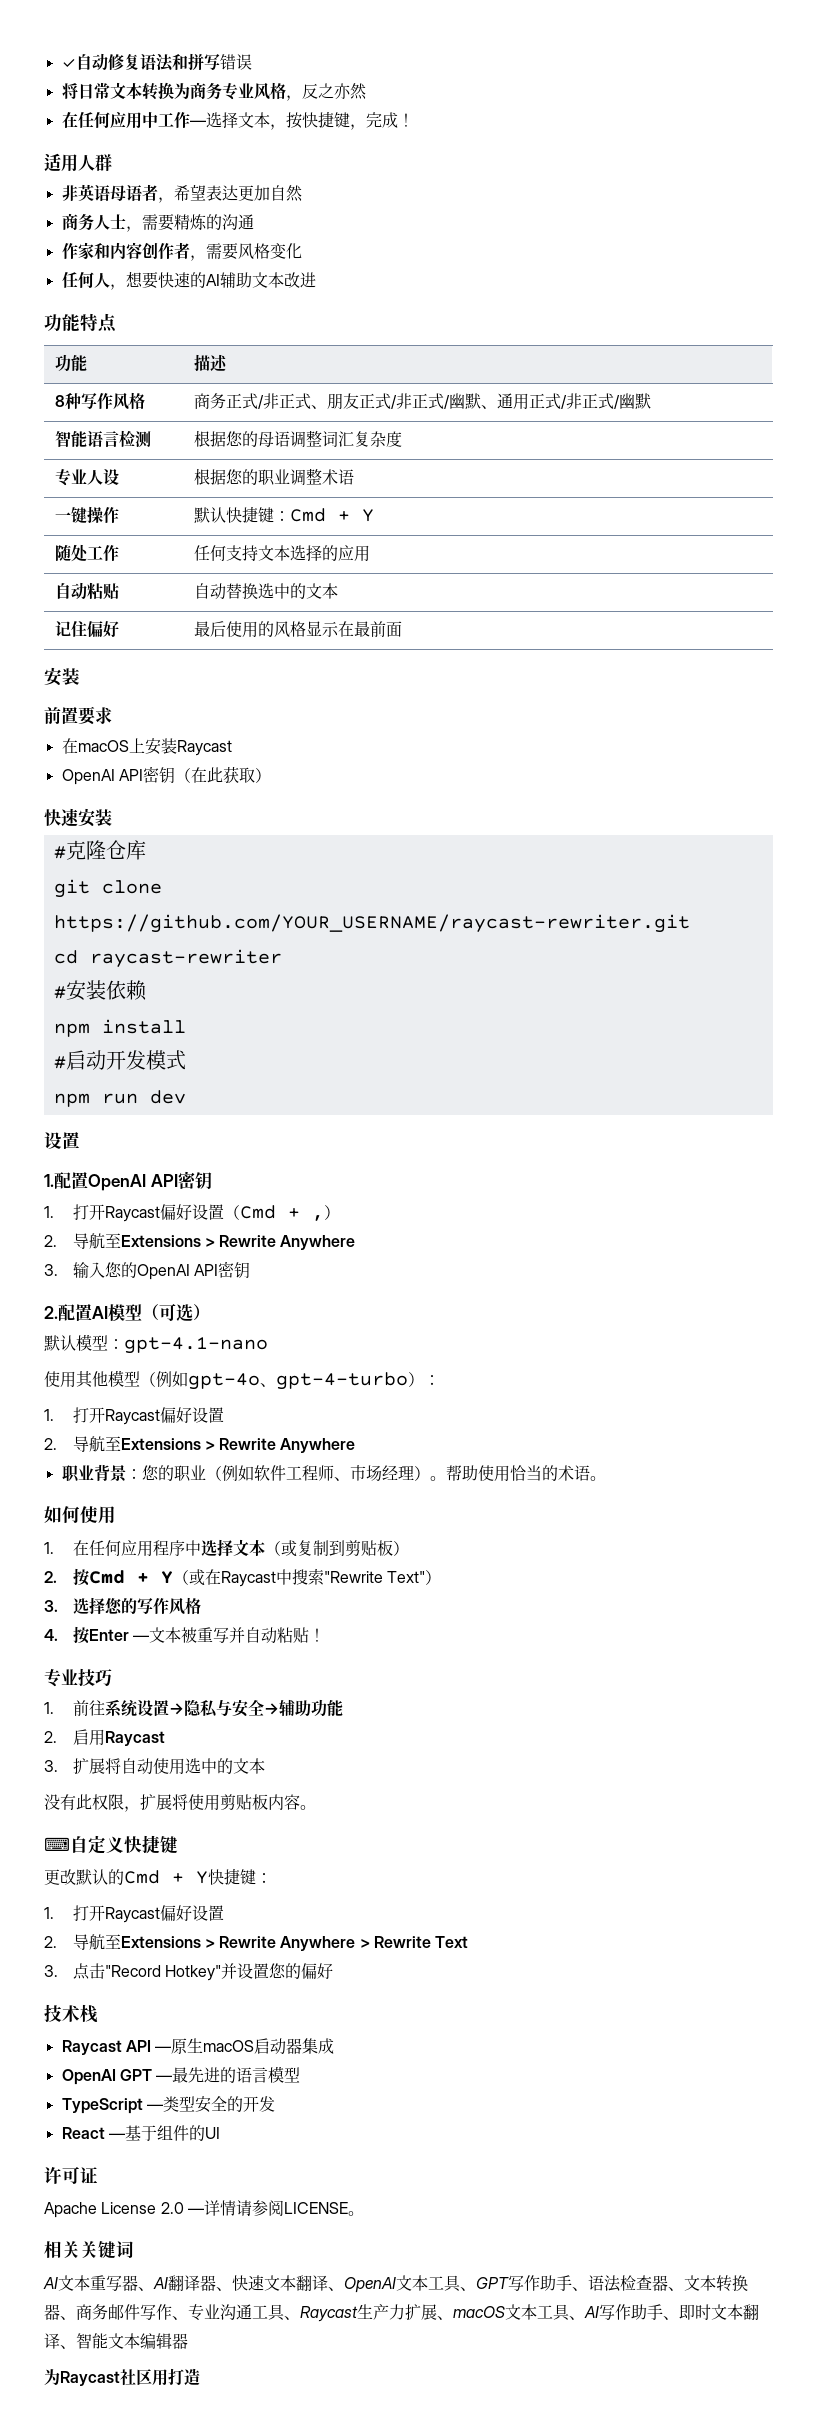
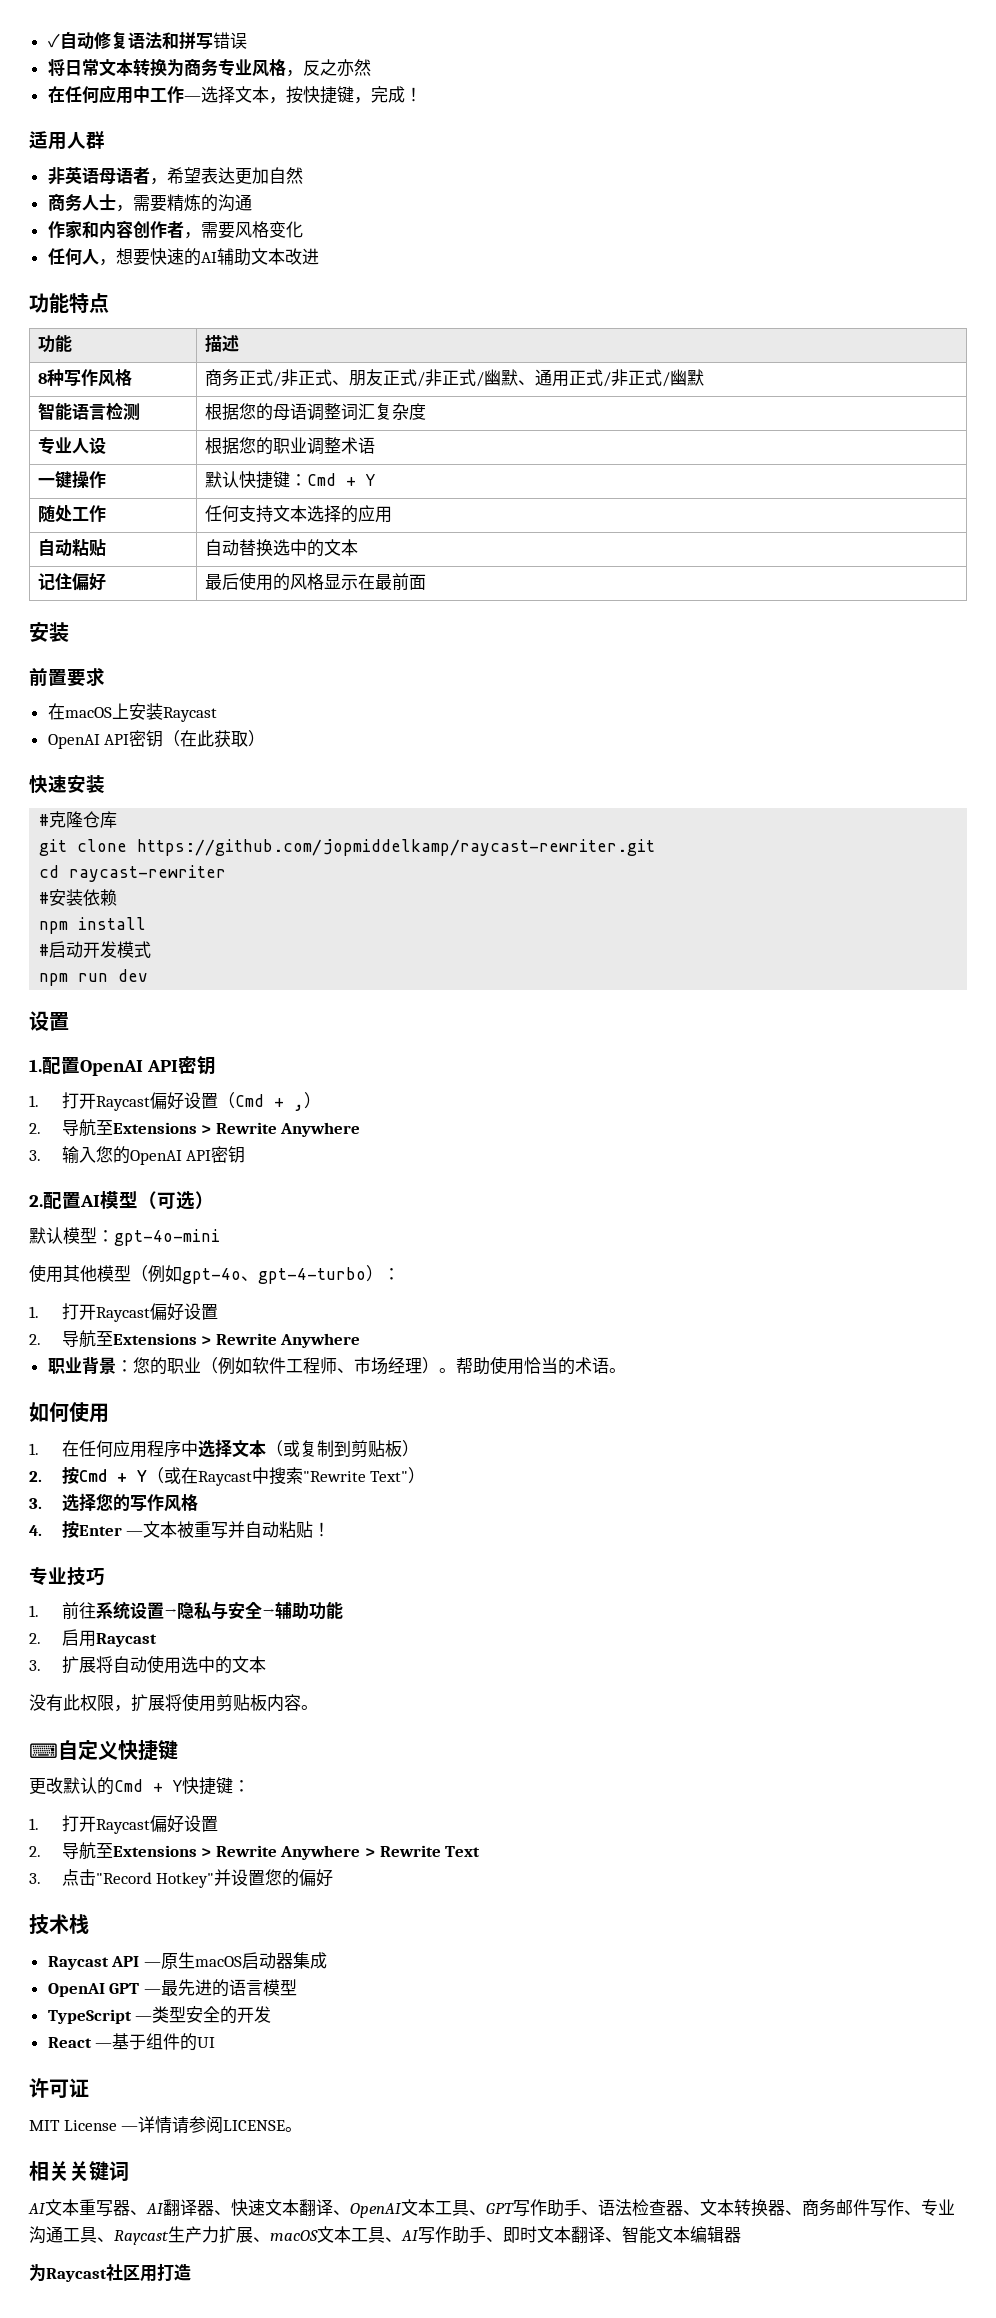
[53,914,690,933] https://github.com/YOUR_USERNAME/raycast-rewriter.git -> [137,839,656,856] https://github.com/jopmiddelkamp/raycast-rewriter.git
[124,1337,268,1354] gpt-4.1-nano -> [114,1229,220,1246] gpt-4o-mini
[44,2202,184,2218] Apache License 2.0 -> [29,2120,117,2131] MIT License

